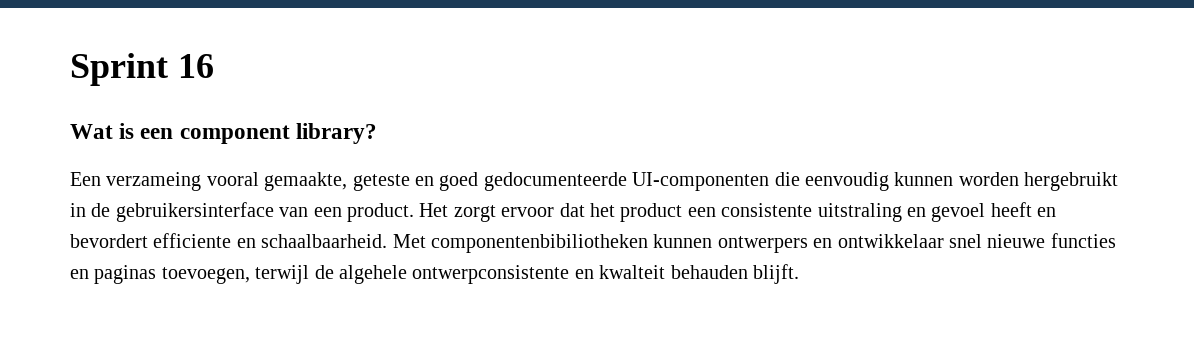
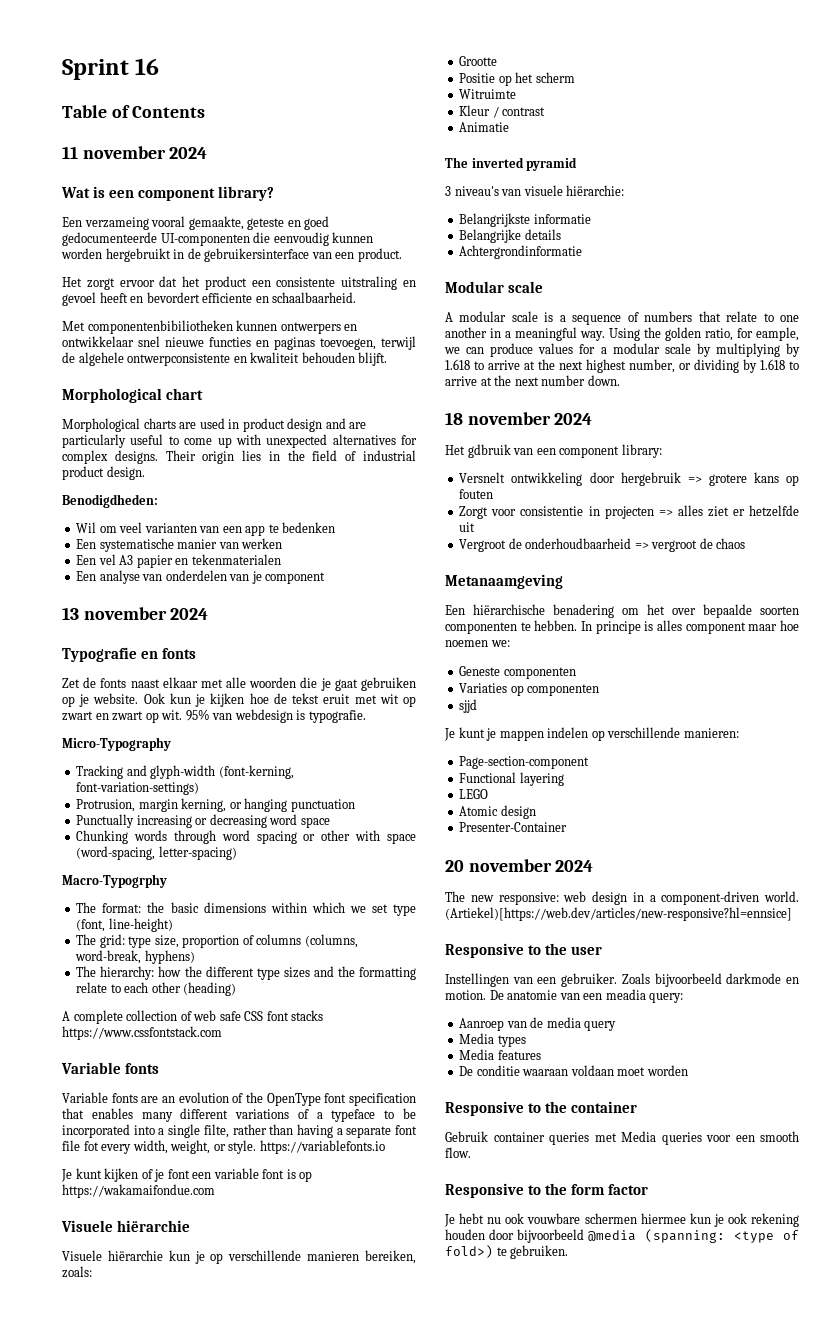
(214, 66) none -> [62,105,206,118] [62,146,208,159] // Table of Contents // 11 november 2024
(414, 212) none -> (402, 255) //
(388, 241) none -> (357, 297) //
[599,265,748,279] kwalteit behauden -> [250,352,355,363] kwaliteit behouden
(799, 274) none -> [62,388,204,403] [62,418,367,432] [62,434,417,448] [62,450,416,464] [62,466,145,480] [62,494,158,508] [76,522,336,536] [76,538,283,552] [76,554,281,568] [76,570,326,584] [62,607,209,620] [62,647,197,662] [62,677,417,691] [62,693,416,707] [62,709,366,723] [62,737,171,751] [76,765,294,779] [76,782,200,795] [76,798,355,812] [76,814,330,828] [76,830,416,844] [76,846,237,860] [62,874,167,888] [76,902,416,916] [76,918,173,932] [76,934,358,948] [75,950,195,964] [76,966,416,980] [76,982,237,996] [62,1010,324,1024] [62,1026,222,1040] [61,1062,160,1074] [62,1092,416,1106] [62,1108,416,1122] [62,1124,417,1138] [62,1140,385,1154] [61,1168,313,1182] [62,1184,215,1198] [61,1220,191,1232] [62,1250,416,1264] [62,1266,92,1278] [459,56,498,66] [459,72,575,86] [459,89,517,99] [459,105,546,118] [459,122,510,132] [445,157,578,171] [445,185,625,196] [459,213,591,227] [459,229,561,243] [459,245,583,259] [445,281,544,293] [445,311,799,325] [445,327,799,341] [444,343,800,357] [445,359,799,373] [445,375,620,386] [445,412,593,425] [445,444,662,458] [459,472,799,486] [459,489,494,499] [459,505,799,519] [459,522,476,532] [459,538,746,552] [445,574,563,589] [445,604,799,618] [445,620,799,634] [445,640,510,647] [459,666,576,679] [459,683,600,696] [459,699,478,713] [444,727,739,741] [459,756,590,769] [459,772,564,786] [459,789,489,799] [459,805,536,819] [459,822,568,832] [445,859,594,872] [445,891,799,905] [445,907,792,921] [445,943,603,958] [445,973,799,987] [445,989,684,1003] [459,1017,617,1031] [459,1033,526,1047] [459,1049,541,1060] [459,1065,688,1076] [445,1101,638,1116] [445,1131,799,1145] [445,1147,471,1158] [445,1183,649,1198] [444,1213,799,1227] [445,1229,799,1243] [445,1245,569,1259] // Morphological chart // Morphological charts are used in product design and are particularly useful to come up with unexpected alternatives for complex designs. Their origin lies in the field of industrial product design. // Benodigdheden: // Wil om veel varianten van een app te bedenken // Een systematische manier van werken // Een vel A3 papier en tekenmaterialen // Een analyse van onderdelen van je component // 13 november 2024 // Typografie en fonts // Zet de fonts naast elkaar met alle woorden die je gaat gebruiken op je website. Ook kun je kijken hoe de tekst eruit met wit op zwart en zwart op wit. 95% van webdesign is typografie. // Micro-Typography // Tracking and glyph-width (font-kerning, font-variation-settings) // Protrusion, margin kerning, or hanging punctuation // Punctually increasing or decreasing word space // Chunking words through word spacing or other with space (word-spacing, letter-spacing) // Macro-Typogrphy // The format: the basic dimensions within which we set type (font, line-height) // The grid: type size, proportion of columns (columns, word-break, hyphens) // The hierarchy: how the different type sizes and the formatting relate to each other (heading) // A complete collection of web safe CSS font stacks https://www.cssfontstack.com // Variable fonts // Variable fonts are an evolution of the OpenType font specification that enables many different variations of a typeface to be incorporated into a single filte, rather than having a separate font file fot every width, weight, or style. https://variablefonts.io // Je kunt kijken of je font een variable font is op https://wakamaifondue.com // Visuele hiërarchie // Visuele hiërarchie kun je op verschillende manieren bereiken, zoals: // Grootte // Positie op het scherm // Witruimte // Kleur / contrast // Animatie // The inverted pyramid // 3 niveau's van visuele hiërarchie: // Belangrijkste informatie // Belangrijke details // Achtergrondinformatie // Modular scale // A modular scale is a sequence of numbers that relate to one another in a meaningful way. Using the golden ratio, for eample, we can produce values for a modular scale by multiplying by 1.618 to arrive at the next highest number, or dividing by 1.618 to arrive at the next number down. // 18 november 2024 // Het gdbruik van een component library: // Versnelt ontwikkeling door hergebruik => grotere kans op fouten // Zorgt voor consistentie in projecten => alles ziet er hetzelfde uit // Vergroot de onderhoudbaarheid => vergroot de chaos // Metanaamgeving // Een hiërarchische benadering om het over bepaalde soorten componenten te hebben. In principe is alles component maar hoe noemen we: // Geneste componenten // Variaties op componenten // sjjd // Je kunt je mappen indelen op verschillende manieren: // Page-section-component // Functional layering // LEGO // Atomic design // Presenter-Container // 20 november 2024 // The new responsive: web design in a component-driven world. (Artiekel)[https://web.dev/articles/new-responsive?hl=ennsice] // Responsive to the user // Instellingen van een gebruiker. Zoals bijvoorbeeld darkmode en motion. De anatomie van een meadia query: // Aanroep van de media query // Media types // Media features // De conditie waaraan voldaan moet worden // Responsive to the container // Gebruik container queries met Media queries voor een smooth flow. // Responsive to the form factor // Je hebt nu ook vouwbare schermen hiermee kun je ook rekening houden door bijvoorbeeld @media (spanning: <type of fold>) te gebruiken.

